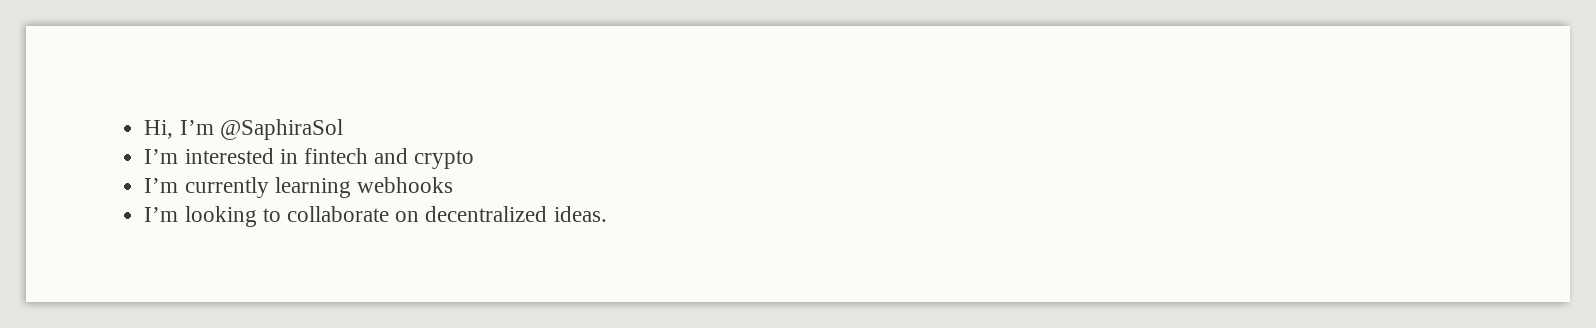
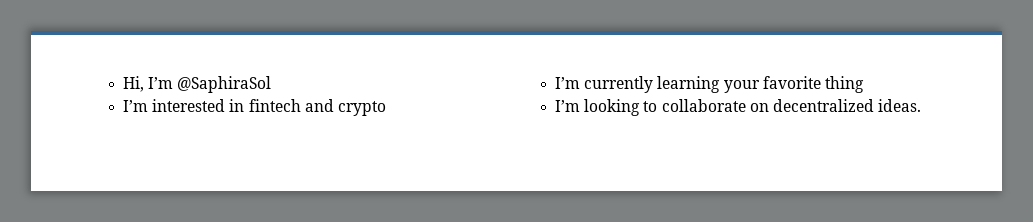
[356,177,453,193] webhooks -> [723,76,864,93] your favorite thing

